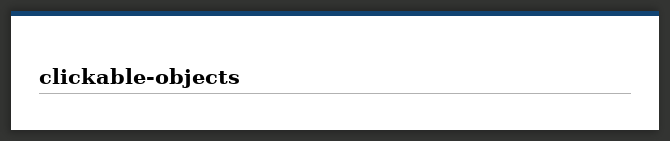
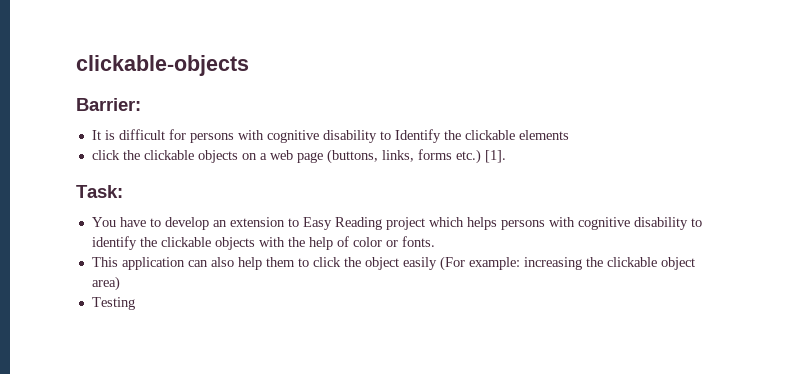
(240, 78) none -> [76,98,141,111] [91,129,569,143] [91,149,506,164] [76,185,123,198] [91,217,702,230] [91,236,435,250] [91,256,695,271] [91,276,120,291] [91,297,135,310] // Barrier: // It is difficult for persons with cognitive disability to Identify the clickable elements // click the clickable objects on a web page (buttons, links, forms etc.) [1]. // Task: // You have to develop an extension to Easy Reading project which helps persons with cognitive disability to identify the clickable objects with the help of color or fonts. // This application can also help them to click the object easily (For example: increasing the clickable object area) // Testing

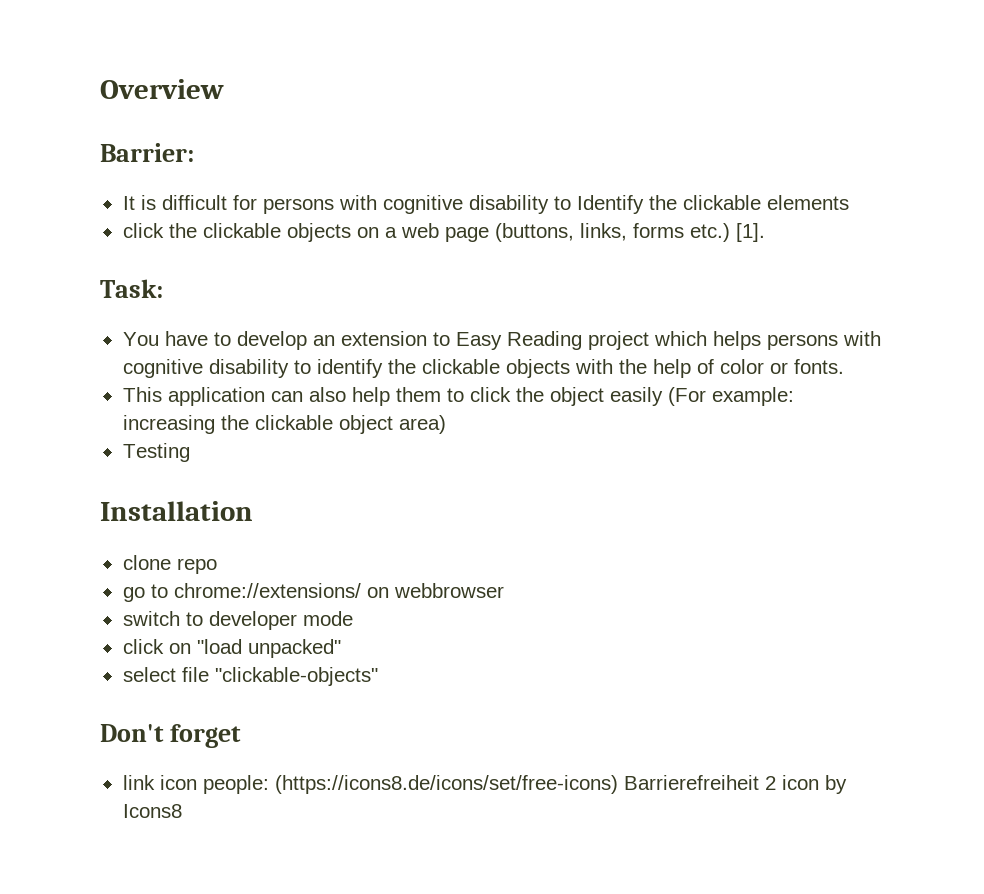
[76,55,249,76] clickable-objects -> [100,79,224,99] Overview
(135, 303) none -> [100,501,253,521] [122,555,217,574] [122,583,504,602] [122,611,353,630] [122,639,341,658] [122,667,378,686] [100,724,242,748] [122,775,847,794] [122,804,182,818] // Installation // clone repo // go to chrome://extensions/ on webbrowser // switch to developer mode // click on "load unpacked" // select file "clickable-objects" // Don't forget // link icon people: (https://icons8.de/icons/set/free-icons) Barrierefreiheit 2 icon by Icons8

